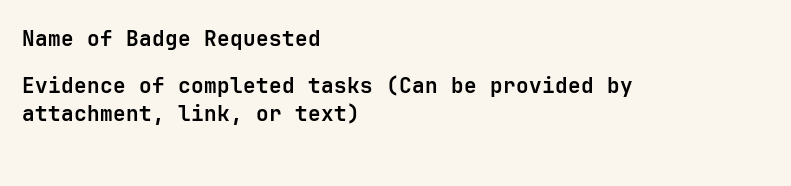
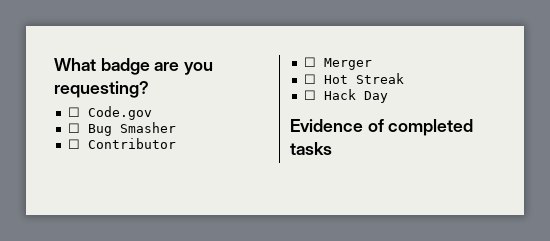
[22,30,321,50] [22,75,633,97] [22,103,360,125] Name of Badge Requested // Evidence of completed tasks (Can be provided by attachment, link, or text) -> [54,58,214,75] [54,81,149,98] [67,106,152,120] [67,122,176,136] [67,138,176,149] [303,57,372,70] [303,73,404,84] [303,89,388,103] [290,119,474,136] [290,142,332,155] What badge are you requesting? // ☐ Code.gov // ☐ Bug Smasher // ☐ Contributor // ☐ Merger // ☐ Hot Streak // ☐ Hack Day // Evidence of completed tasks

